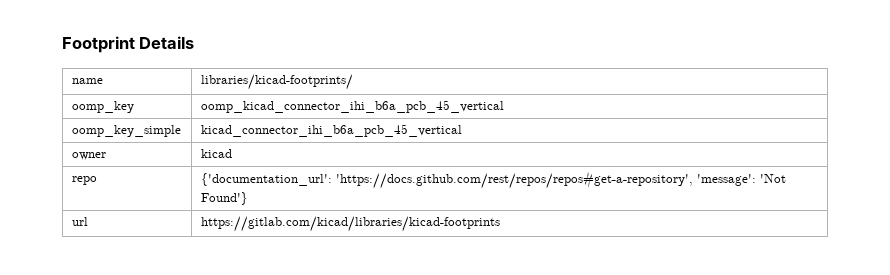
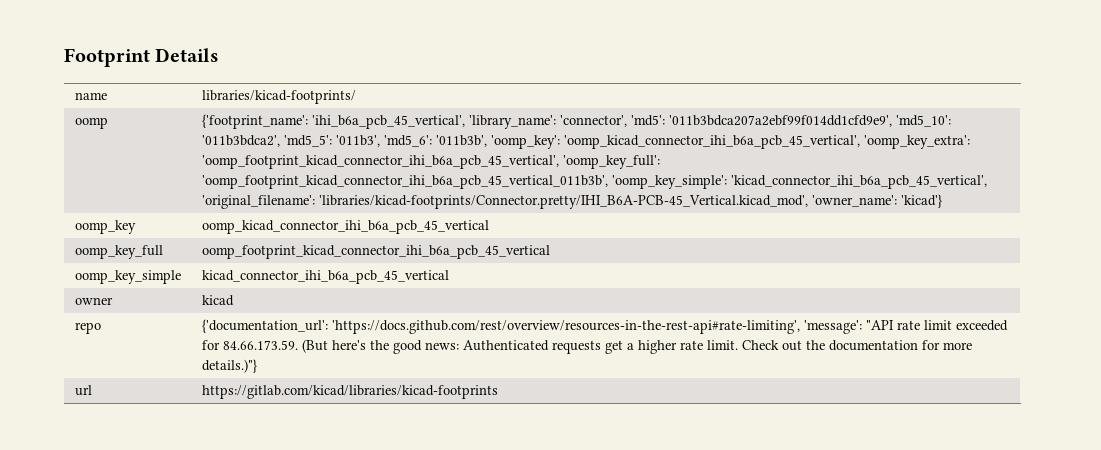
(353, 82) none -> [74,117,108,129] [201,114,951,129] [201,135,970,149] [201,155,660,169] [201,175,987,189] [201,194,942,209] // oomp | {'footprint_name': 'ihi_b6a_pcb_45_vertical', 'library_name': 'connector', 'md5': '011b3bdca207a2ebf99f014dd1cfd9e9', 'md5_10': '011b3bdca2', 'md5_5': '011b3', 'md5_6': '011b3b', 'oomp_key': 'oomp_kicad_connector_ihi_b6a_pcb_45_vertical', 'oomp_key_extra': 'oomp_footprint_kicad_connector_ihi_b6a_pcb_45_vertical', 'oomp_key_full': 'oomp_footprint_kicad_connector_ihi_b6a_pcb_45_vertical_011b3b', 'oomp_key_simple': 'kicad_connector_ihi_b6a_pcb_45_vertical', 'original_filename': 'libraries/kicad-footprints/Connector.pretty/IHI_B6A-PCB-45_Vertical.kicad_mod', 'owner_name': 'kicad'}
(504, 106) none -> [74,245,163,259] [201,245,550,259] // oomp_key_full | oomp_footprint_kicad_connector_ihi_b6a_pcb_45_vertical
[335,171,786,189] [200,192,248,205] 'https://docs.github.com/rest/repos/repos#get-a-repository', 'message': 'Not Found'} -> [331,320,1008,334] [201,339,972,354] [201,359,257,373] 'https://docs.github.com/rest/overview/resources-in-the-rest-api#rate-limiting', 'message': "API rate limit exceeded for 84.66.173.59. (But here's the good news: Authenticated requests get a higher rate limit. Check out the documentation for more details.)"}

